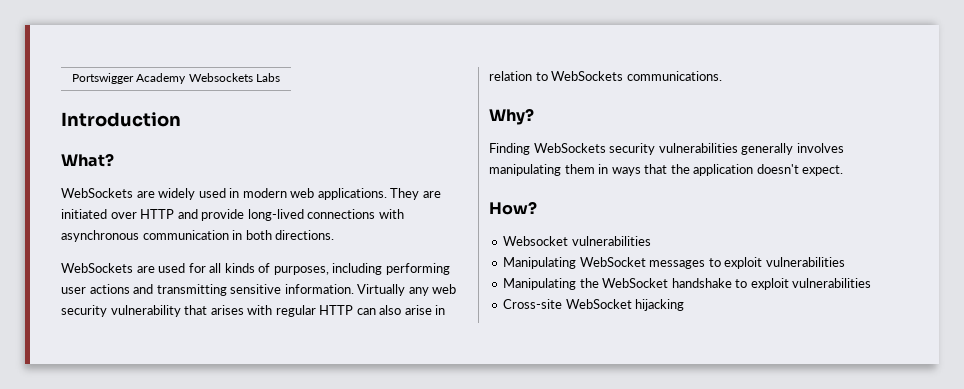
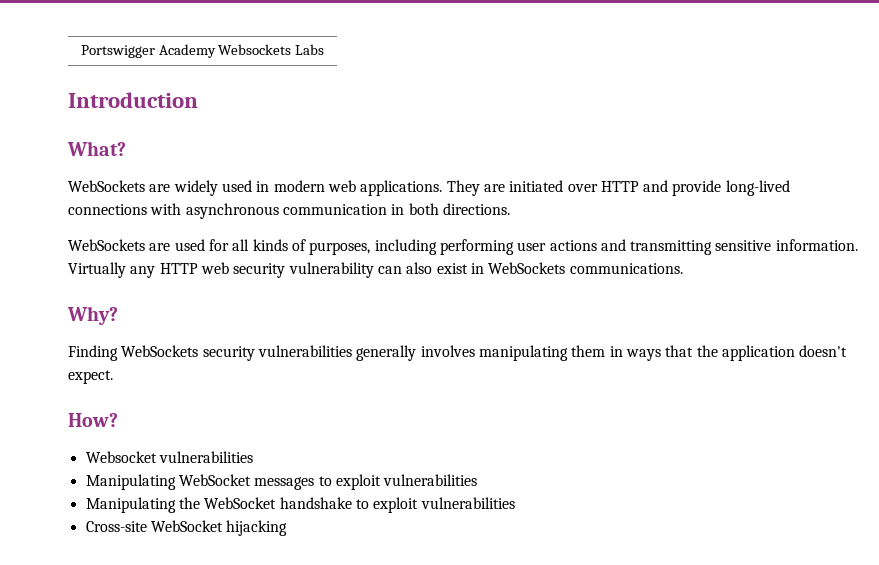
(429, 291) none -> [159,263,198,274] HTTP
[184,305,446,317] [489,71,548,81] that arises with regular HTTP can also arise in relation to -> [377,262,484,274] can also exist in

